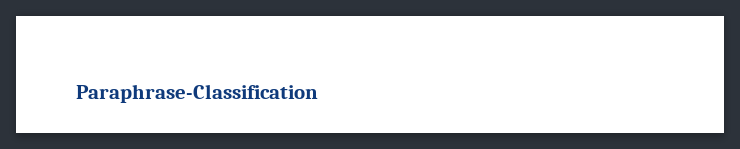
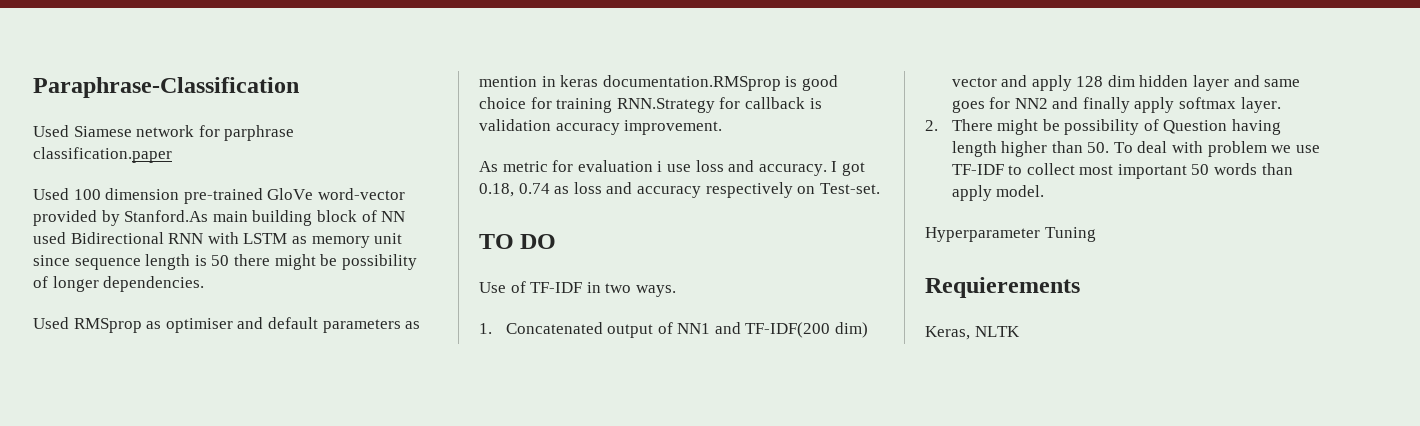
(318, 93) none -> [33,125,295,141] [33,147,172,163] [33,188,405,204] [33,210,406,226] [33,232,403,248] [33,254,417,270] [33,276,205,292] [33,317,421,333] [479,75,838,91] [479,97,822,113] [479,119,723,135] [479,160,865,176] [479,182,880,198] [479,234,557,249] [479,281,676,297] [479,322,869,338] [951,75,1301,91] [951,97,1281,113] [925,119,1282,135] [951,141,1320,157] [951,163,1293,179] [951,185,1045,201] [925,227,1096,242] [925,277,1080,298] [925,326,1020,340] // Used Siamese network for parphrase classification.paper // Used 100 dimension pre-trained GloVe word-vector provided by Stanford.As main building block of NN used Bidirectional RNN with LSTM as memory unit since sequence length is 50 there might be possibility of longer dependencies. // Used RMSprop as optimiser and default parameters as mention in keras documentation.RMSprop is good choice for training RNN.Strategy for callback is validation accuracy improvement. // As metric for evaluation i use loss and accuracy. I got 0.18, 0.74 as loss and accuracy respectively on Test-set. // TO DO // Use of TF-IDF in two ways. // 1. Concatenated output of NN1 and TF-IDF(200 dim) vector and apply 128 dim hidden layer and same goes for NN2 and finally apply softmax layer. // 2. There might be possibility of Question having length higher than 50. To deal with problem we use TF-IDF to collect most important 50 words than apply model. // Hyperparameter Tuning // Requierements // Keras, NLTK

